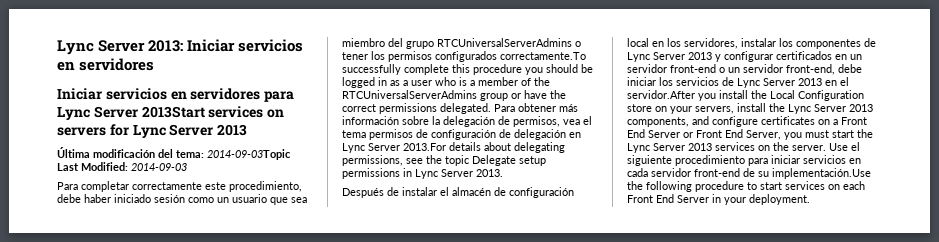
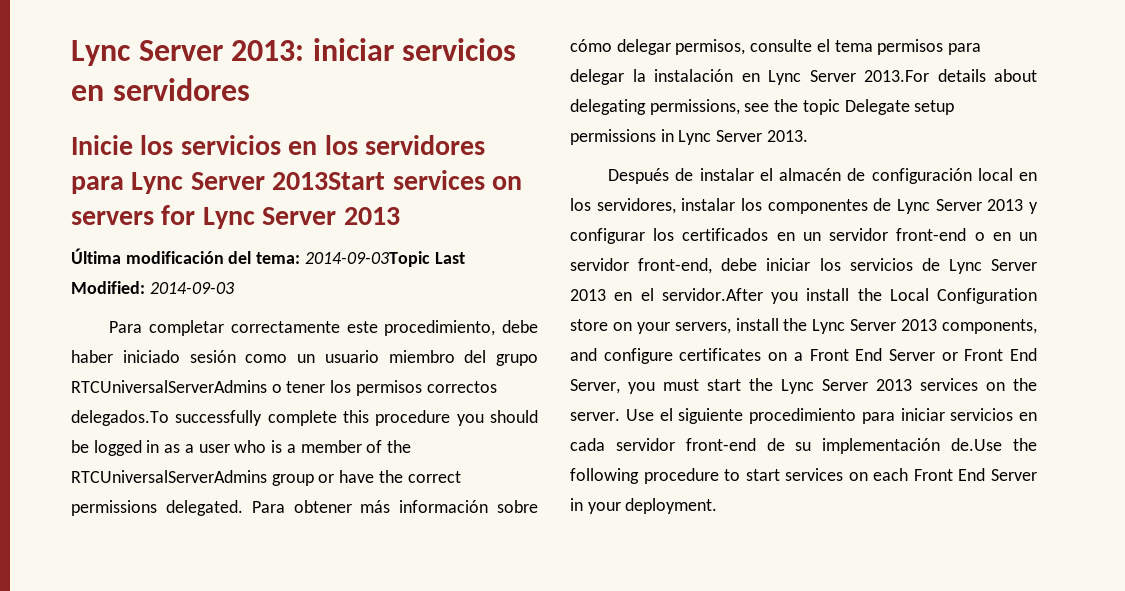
[187,39,236,52] Iniciar -> [312,38,394,61] iniciar
[57,88,187,100] Iniciar servicios en -> [71,135,358,155] Inicie los servicios en los
[270,197,307,205] que sea -> (379, 356) none
[435,51,586,62] configurados correctamente.To -> [426,381,497,393] [71,410,169,426] correctos delegados.To
[432,116,592,127] [342,129,566,140] la delegación de permisos, vea el tema permisos de configuración de delegación -> [570,39,982,55] [570,69,733,85] cómo delegar permisos, consulte el tema permisos para delegar la instalación
(773, 56) none -> [653,228,675,241] los
(725, 70) none -> [992,232,1011,241] en
[772,168,871,179] implementación.Use -> [822,438,1003,454] implementación de.Use

